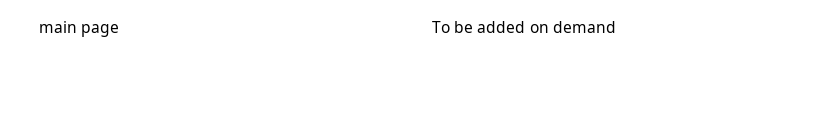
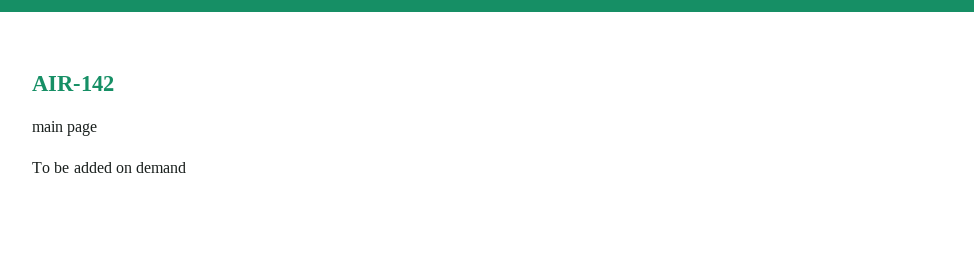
(39, 27) none -> [32,76,114,91] AIR-142 //

